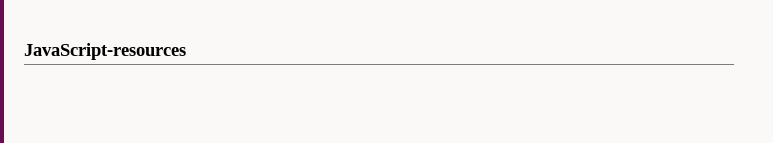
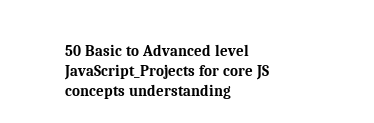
[24,43,186,60] JavaScript-resources -> [65,44,250,56] [64,64,270,80] [65,84,232,99] 50 Basic to Advanced level JavaScript_Projects for core JS concepts understanding

